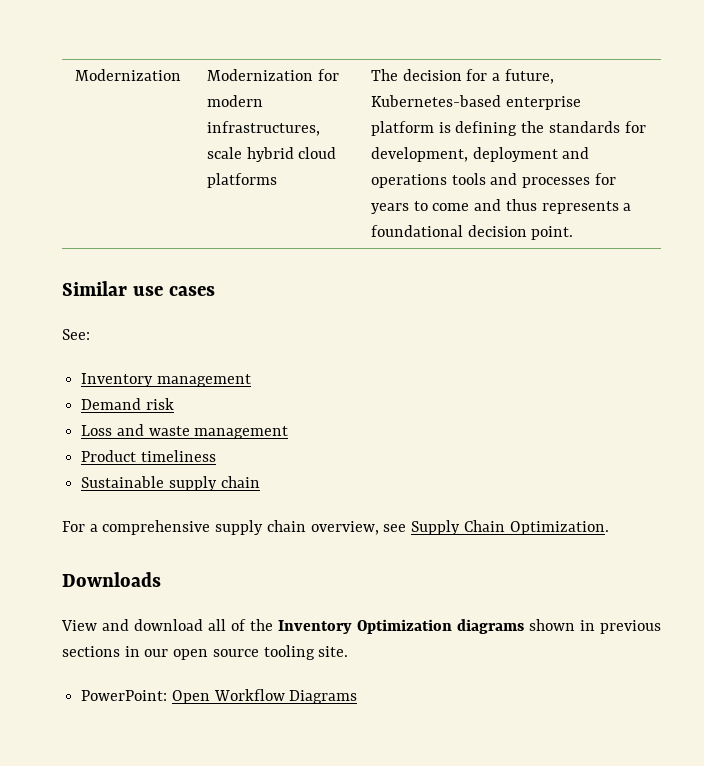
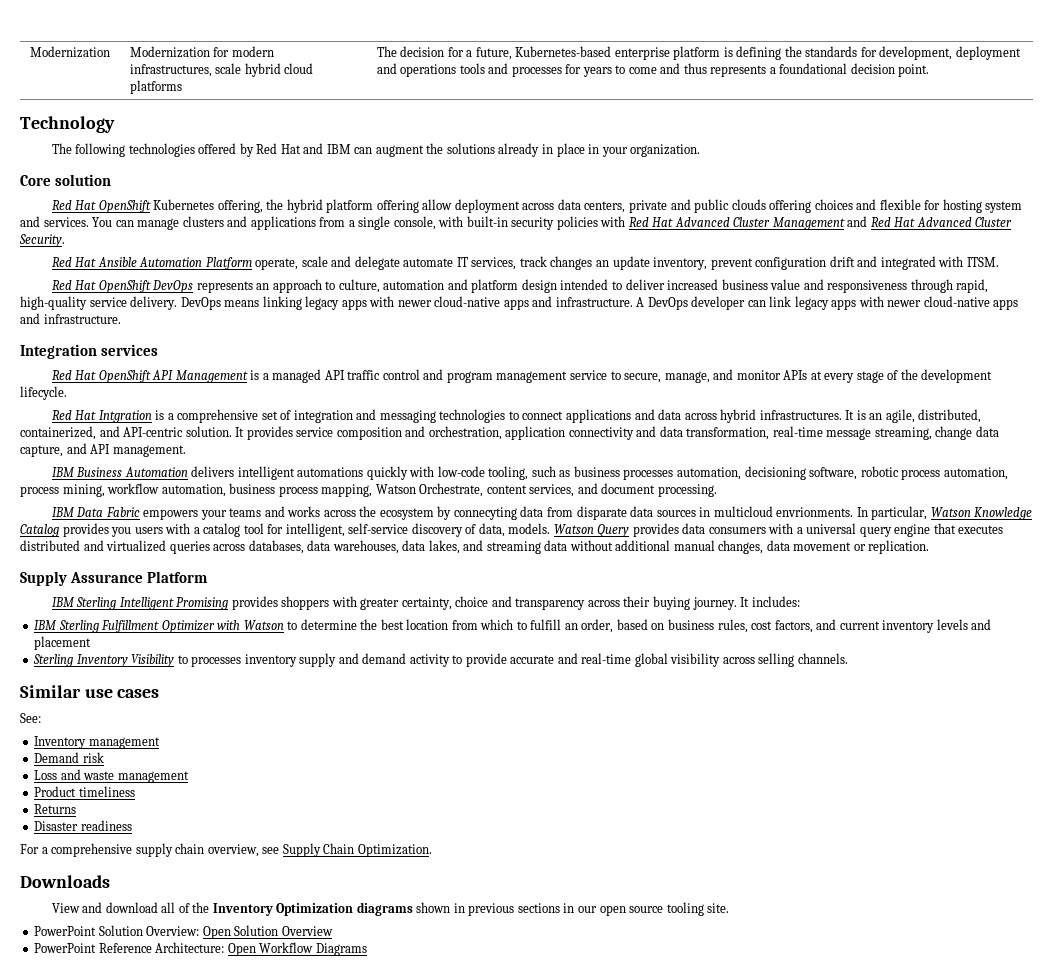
(574, 233) none -> [20,116,115,133] [51,143,701,157] [20,174,112,186] [51,199,1023,213] [20,216,1013,230] [19,234,65,247] [51,256,999,270] [51,279,989,293] [20,296,1019,310] [20,313,121,324] [20,344,159,359] [51,369,993,383] [20,386,67,400] [51,409,982,423] [20,426,999,440] [20,443,186,457] [51,466,1008,480] [20,483,717,497] [51,506,1033,520] [20,523,1004,537] [20,540,930,554] [20,571,209,586] [51,596,800,610] [34,619,992,633] [34,636,92,650] [33,653,848,667] // Technology // The following technologies offered by Red Hat and IBM can augment the solutions already in place in your organization. // Core solution // Red Hat OpenShift Kubernetes offering, the hybrid platform offering allow deployment across data centers, private and public clouds offering choices and flexible for hosting system and services. You can manage clusters and applications from a single console, with built-in security policies with Red Hat Advanced Cluster Management and Red Hat Advanced Cluster Security. // Red Hat Ansible Automation Platform operate, scale and delegate automate IT services, track changes an update inventory, prevent configuration drift and integrated with ITSM. // Red Hat OpenShift DevOps represents an approach to culture, automation and platform design intended to deliver increased business value and responsiveness through rapid, high-quality service delivery. DevOps means linking legacy apps with newer cloud-native apps and infrastructure. A DevOps developer can link legacy apps with newer cloud-native apps and infrastructure. // Integration services // Red Hat OpenShift API Management is a managed API traffic control and program management service to secure, manage, and monitor APIs at every stage of the development lifecycle. // Red Hat Intgration is a comprehensive set of integration and messaging technologies to connect applications and data across hybrid infrastructures. It is an agile, distributed, containerized, and API-centric solution. It provides service composition and orchestration, application connectivity and data transformation, real-time message streaming, change data capture, and API management. // IBM Business Automation delivers intelligent automations quickly with low-code tooling, such as business processes automation, decisioning software, robotic process automation, process mining, workflow automation, business process mapping, Watson Orchestrate, content services, and document processing. // IBM Data Fabric empowers your teams and works across the ecosystem by connecyting data from disparate data sources in multicloud envrionments. In particular, Watson Knowledge Catalog provides you users with a catalog tool for intelligent, self-service discovery of data, models. Watson Query provides data consumers with a universal query engine that executes distributed and virtualized queries across databases, data warehouses, data lakes, and streaming data without additional manual changes, data movement or replication. // Supply Assurance Platform // IBM Sterling Intelligent Promising provides shoppers with greater certainty, choice and transparency across their buying journey. It includes: // IBM Sterling Fulfillment Optimizer with Watson to determine the best location from which to fulfill an order, based on business rules, cost factors, and current inventory levels and placement // Sterling Inventory Visibility to processes inventory supply and demand activity to provide accurate and real-time global visibility across selling channels.
[81,476,260,491] Sustainable supply chain -> [34,804,77,814] [34,820,132,831] Returns // Disaster readiness
[81,690,168,701] PowerPoint: -> [34,925,333,939] [34,942,225,953] PowerPoint Solution Overview: Open Solution Overview // PowerPoint Reference Architecture:

